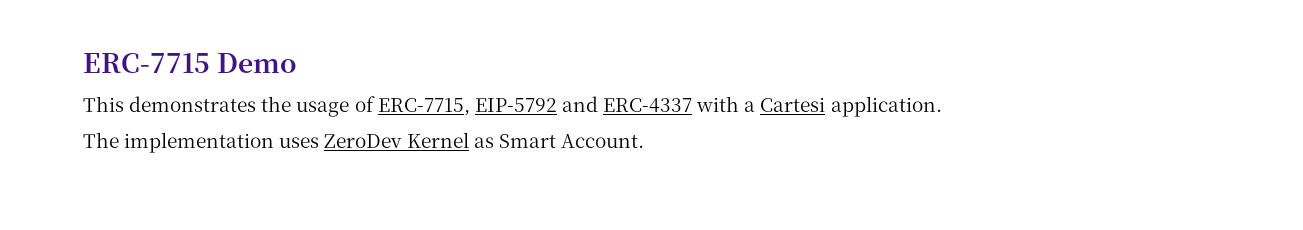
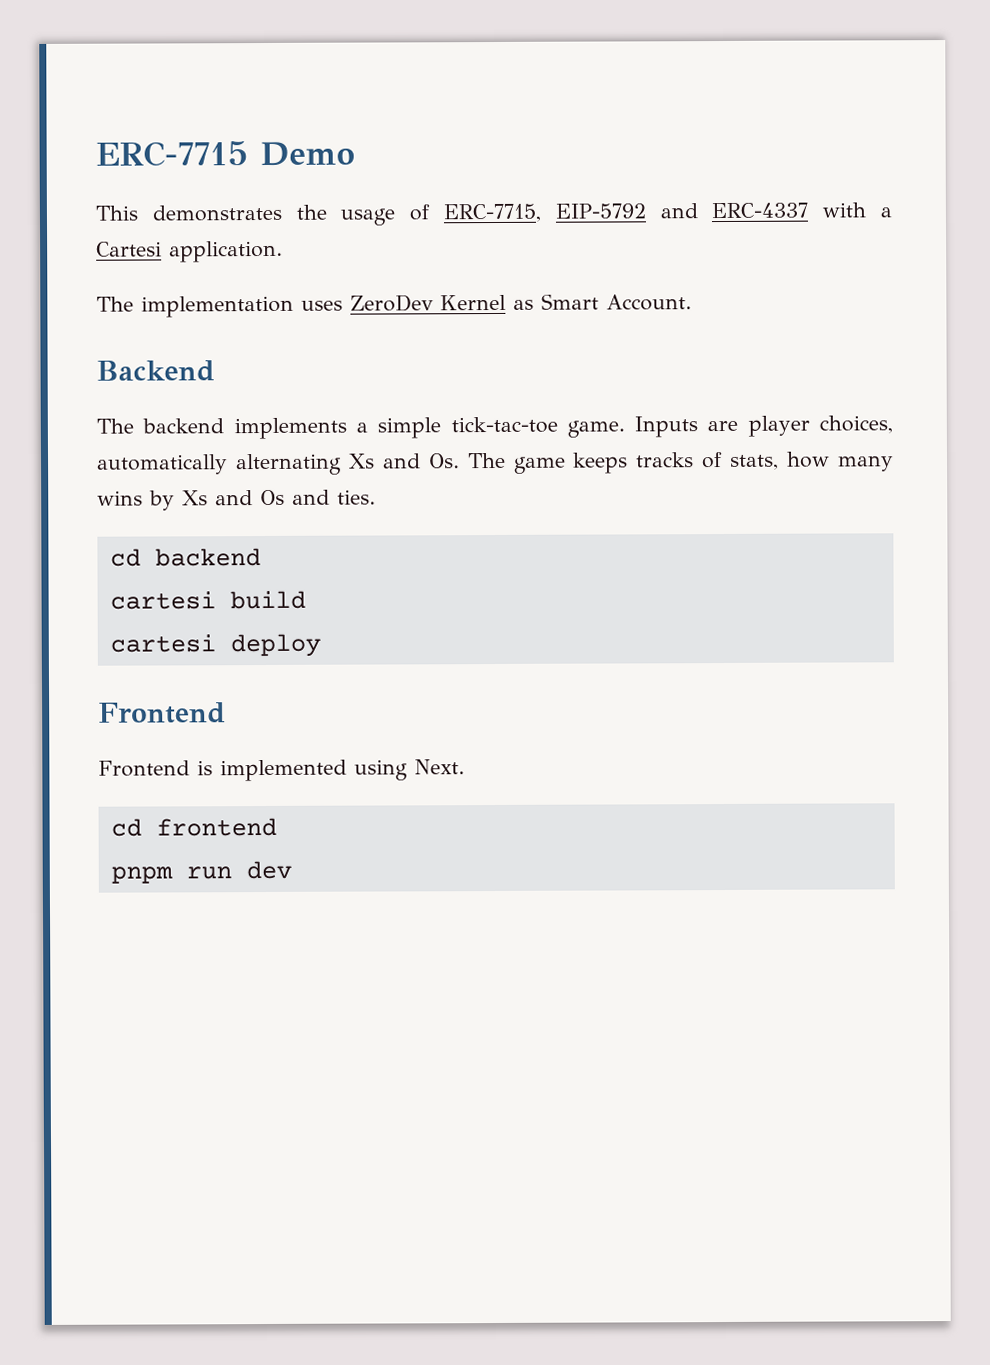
(644, 141) none -> [96,360,215,382] [96,415,893,440] [97,451,894,476] [97,489,376,511] [109,548,261,567] [109,590,306,610] [109,633,321,658] [98,702,226,724] [98,759,465,782] [110,817,277,837] [110,860,292,884] // Backend // The backend implements a simple tick-tac-toe game. Inputs are player choices, automatically alternating Xs and Os. The game keeps tracks of stats, how many wins by Xs and Os and ties. // cd backend // cartesi build // cartesi deploy // Frontend // Frontend is implemented using Next. // cd frontend // pnpm run dev

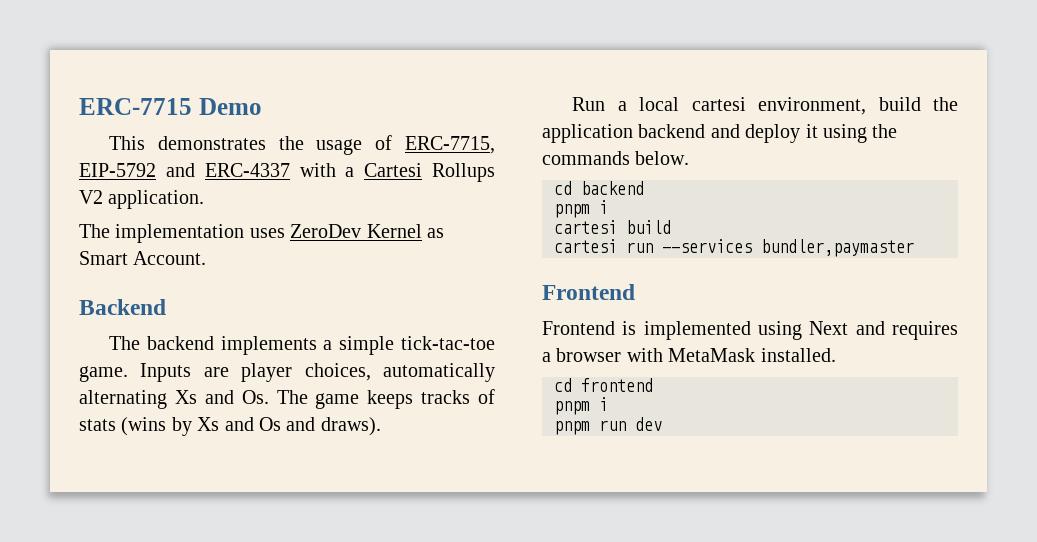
(162, 249) none -> [431,163,495,182] [79,190,103,204] Rollups V2
[730,451,894,472] [97,490,143,506] stats, how many wins -> [79,417,167,436] stats (wins
[337,489,376,505] ties. -> [320,417,381,436] [572,97,958,115] [542,124,898,143] [542,151,690,165] draws). // Run a local cartesi environment, build the application backend and deploy it using the commands below.
(261, 557) none -> [554,200,608,218] // pnpm i
[229,633,321,658] deploy -> [626,239,914,257] run --services bundler,paymaster
[414,759,465,775] Next. -> [809,321,958,340] [542,348,836,362] Next and requires a browser with MetaMask installed.
(277, 827) none -> [554,397,608,415] // pnpm i

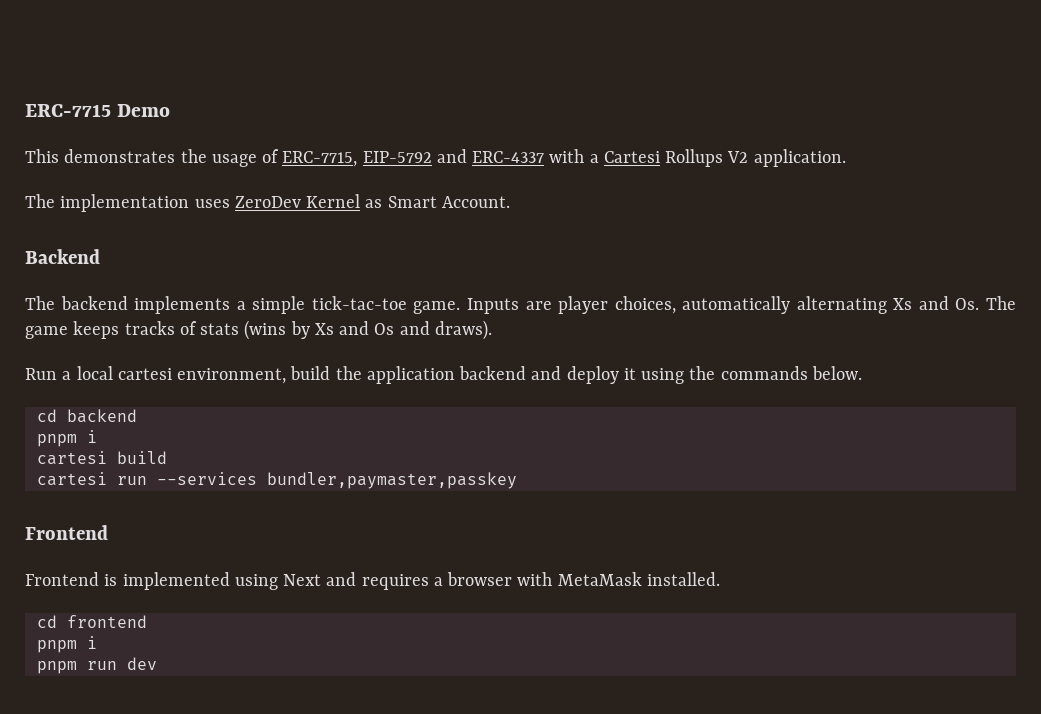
[761,239,914,257] bundler,paymaster -> [266,472,517,489] bundler,paymaster,passkey

